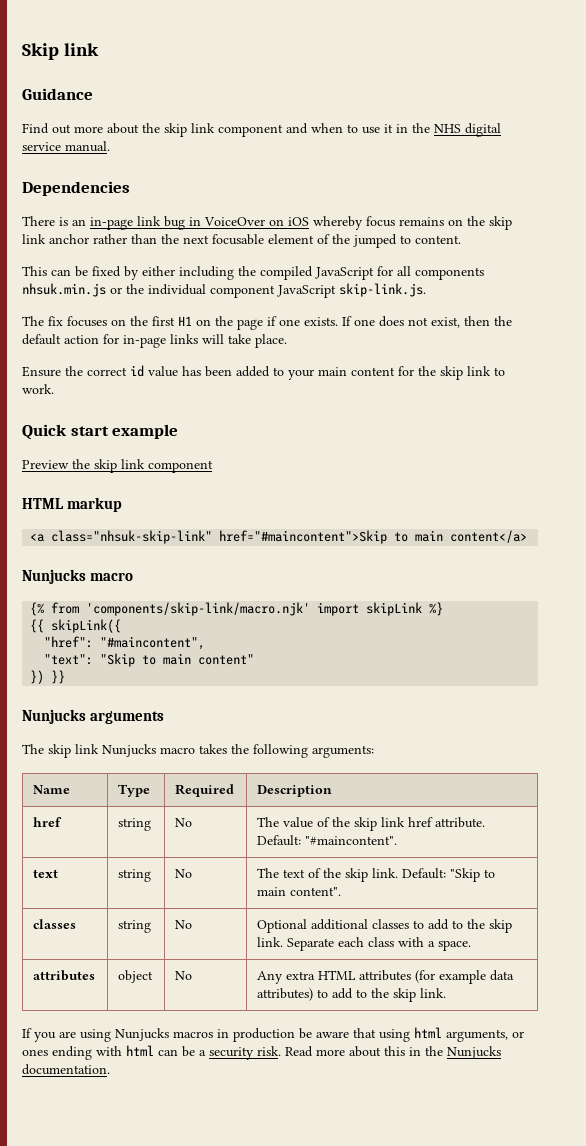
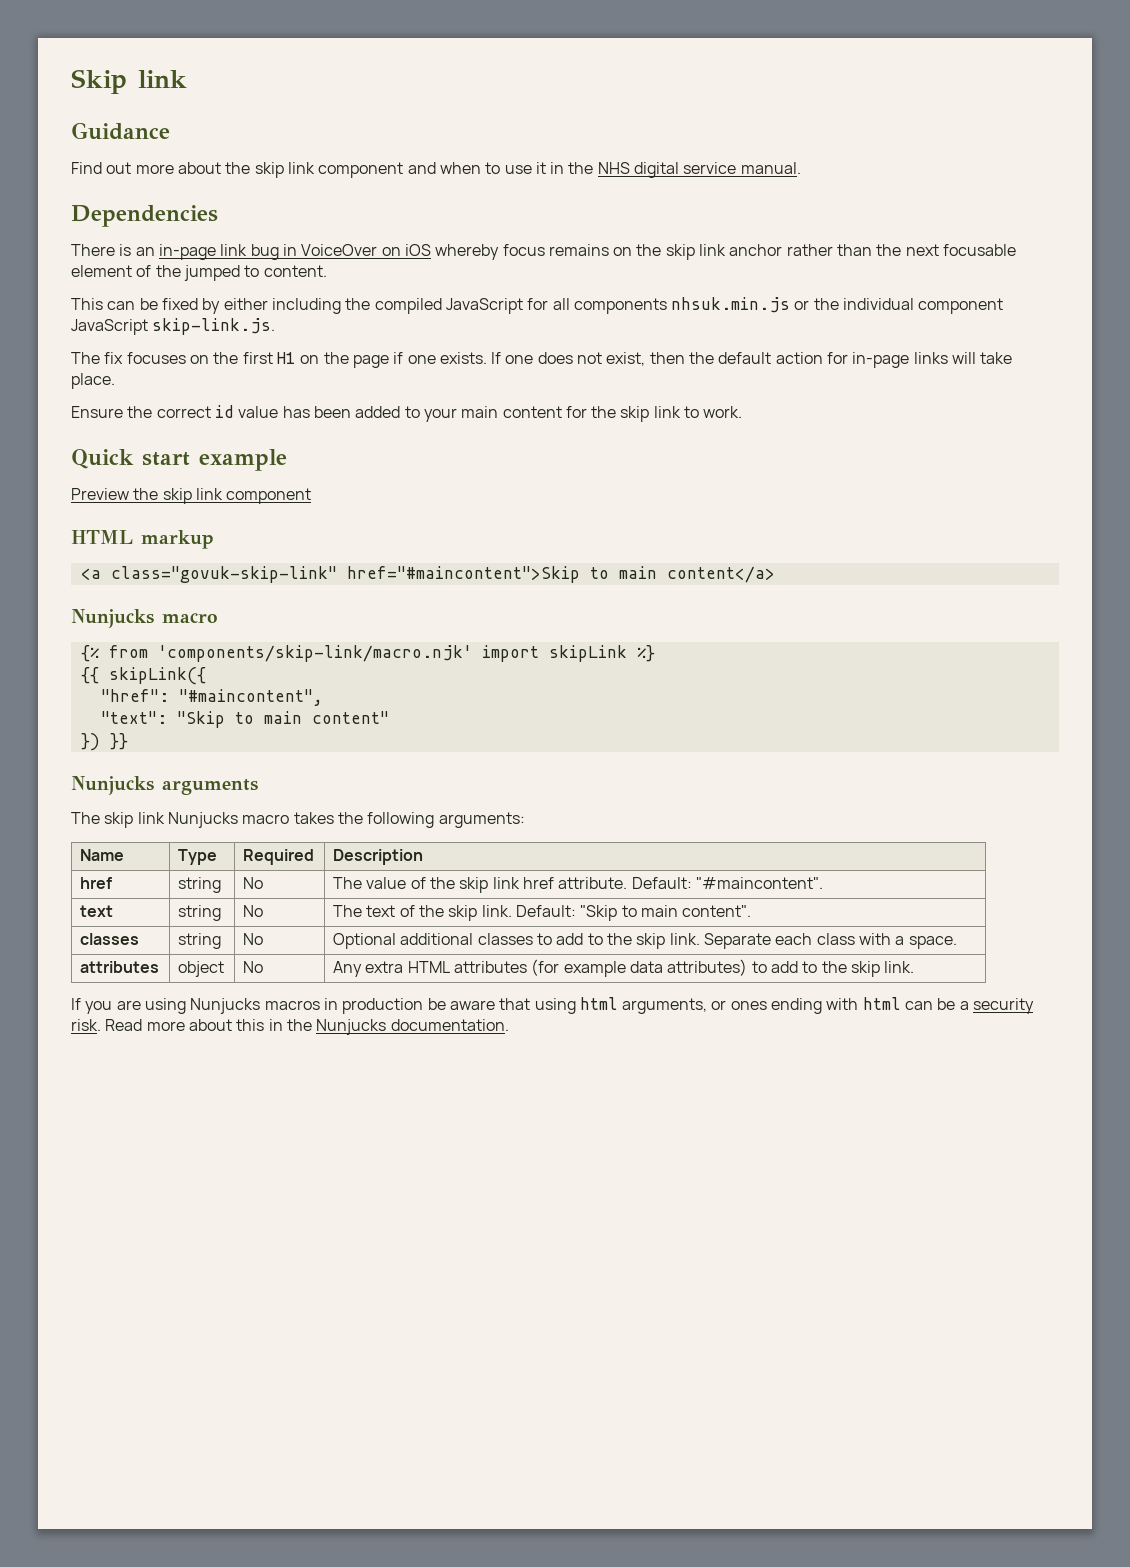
[51,530,213,544] class="nhsuk-skip-link" -> [110,566,337,583] class="govuk-skip-link"

